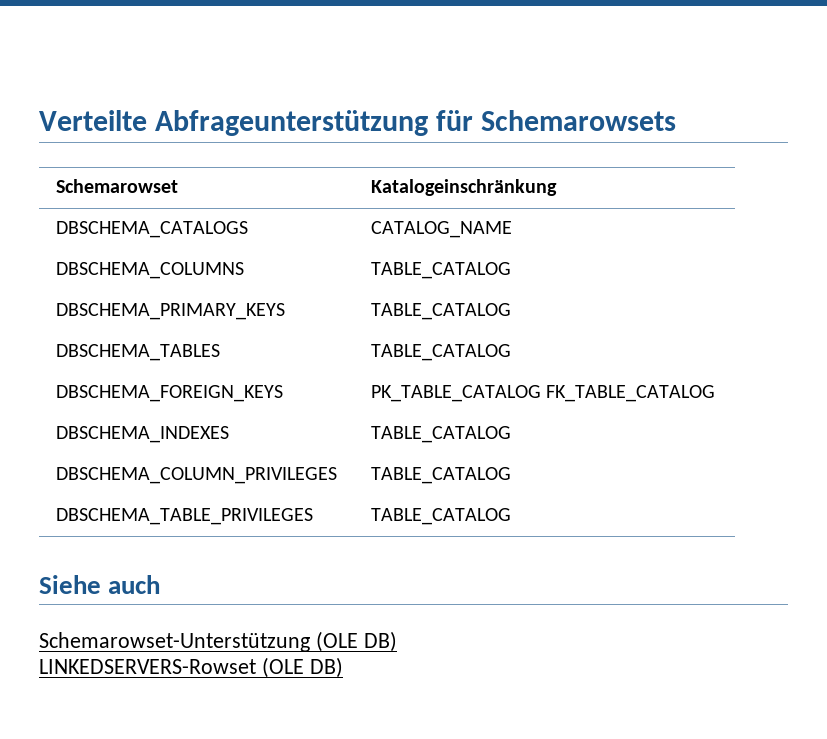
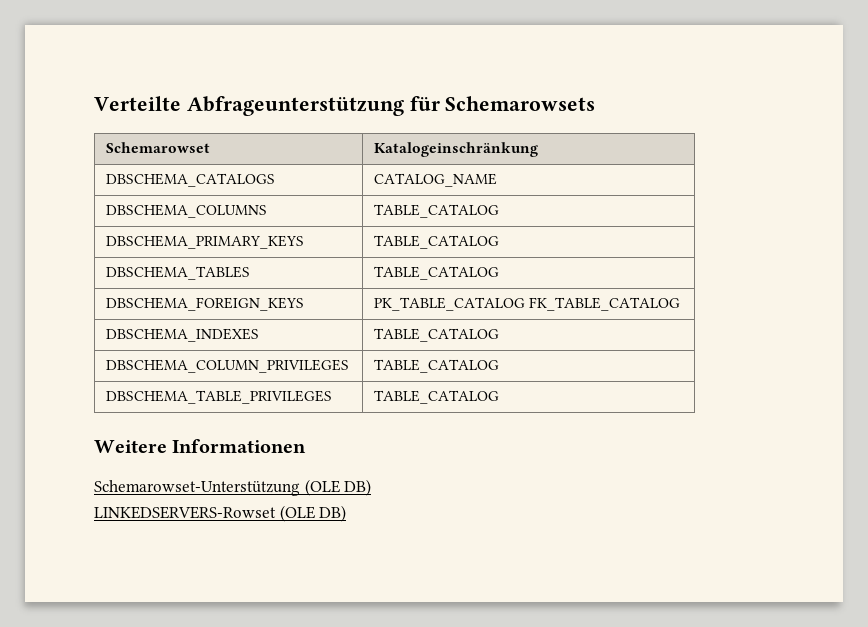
[39,575,161,594] Siehe auch -> [94,439,307,453] Weitere Informationen

